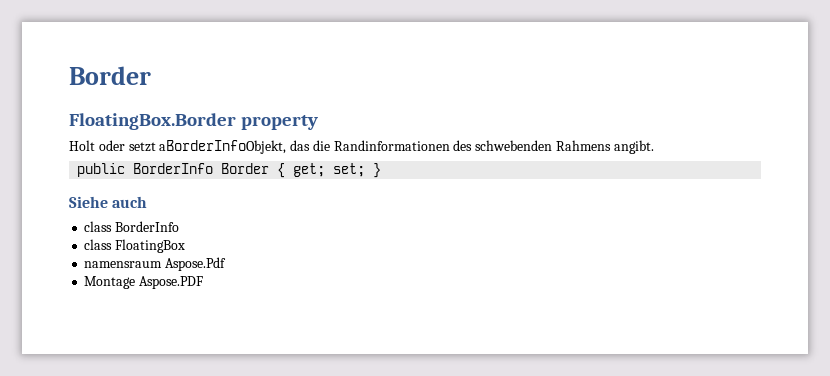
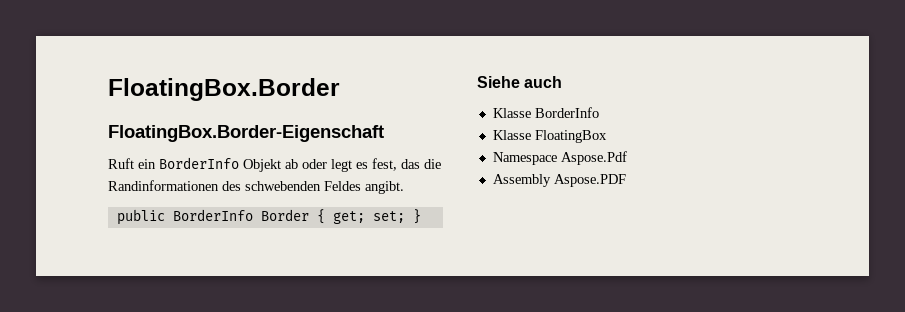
[69,66,151,85] [69,113,319,130] [69,140,287,154] Border // FloatingBox.Border property // Holt oder setzt aBorderInfoObjekt, -> [108,78,340,101] [108,125,384,142] [108,157,397,172] FloatingBox.Border // FloatingBox.Border-Eigenschaft // Ruft ein BorderInfo Objekt ab oder legt es fest,
[556,140,612,151] Rahmens -> [324,181,361,191] Feldes
[84,221,113,232] class -> [492,108,531,118] Klasse
[84,239,113,250] class -> [492,130,531,140] Klasse
[84,261,163,268] namensraum -> [492,152,557,165] Namespace
[84,276,136,289] Montage -> [492,174,551,187] Assembly

